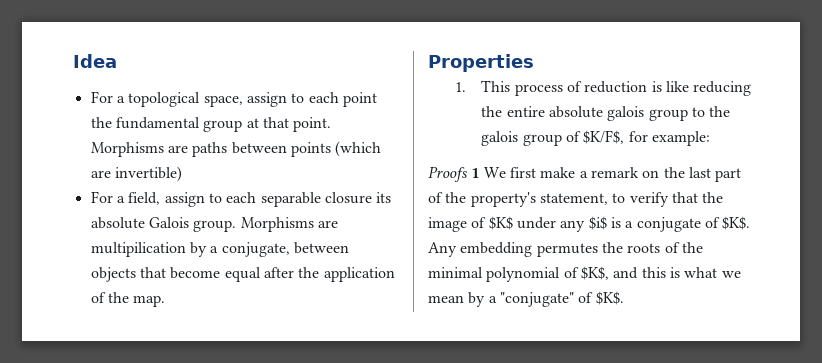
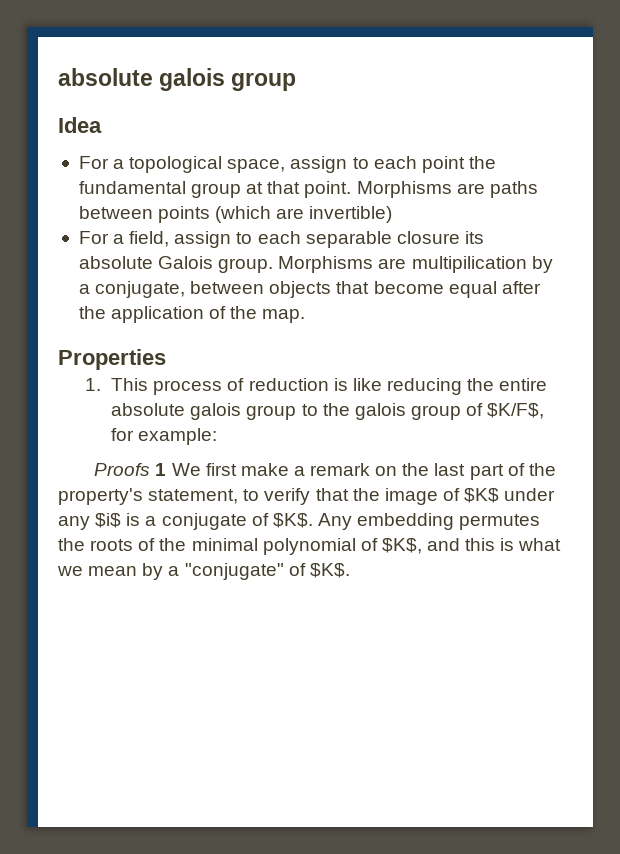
(73, 61) none -> [58,68,297,91] absolute galois group //

